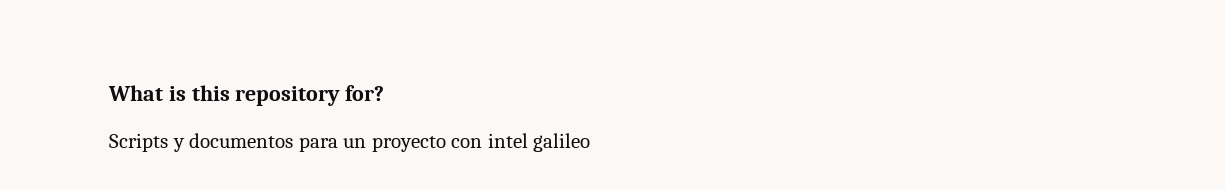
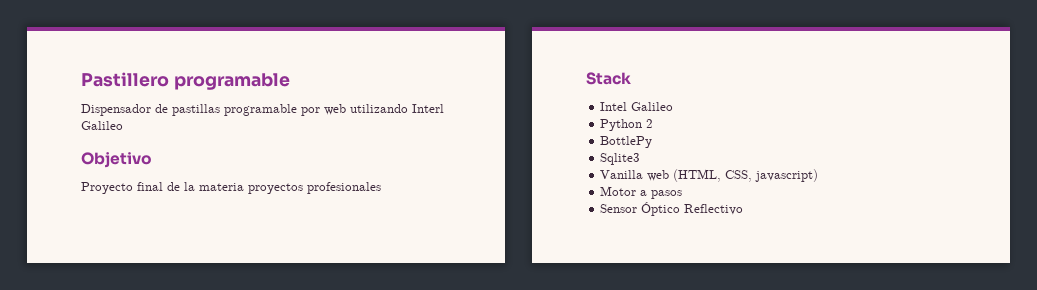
[108,85,385,106] [109,133,591,152] What is this repository for? // Scripts y documentos para un proyecto con intel galileo -> [81,72,290,90] [81,104,444,116] [81,121,123,130] [81,152,152,168] [81,182,381,194] [586,72,631,85] [600,102,674,111] [600,119,654,131] [600,136,653,148] [600,153,641,165] [600,169,819,182] [600,186,683,199] [600,202,744,216] Pastillero programable // Dispensador de pastillas programable por web utilizando Interl Galileo // Objetivo // Proyecto final de la materia proyectos profesionales // Stack // Intel Galileo // Python 2 // BottlePy // Sqlite3 // Vanilla web (HTML, CSS, javascript) // Motor a pasos // Sensor Óptico Reflectivo

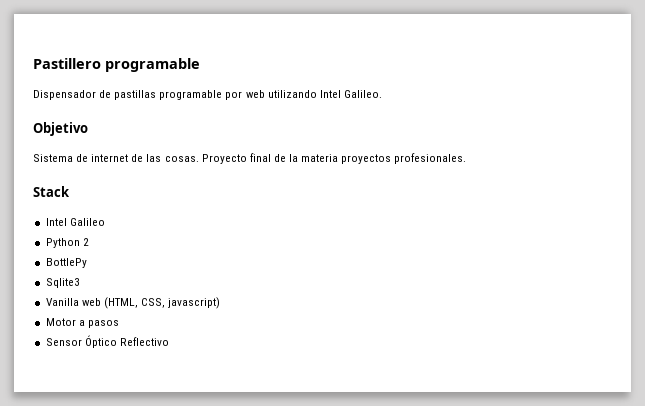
[412,104,444,113] [81,121,123,130] Interl Galileo -> [319,90,382,98] Intel Galileo.
(152, 160) none -> [33,154,199,162] Sistema de internet de las cosas.
[307,182,381,194] profesionales -> [394,153,467,164] profesionales.

